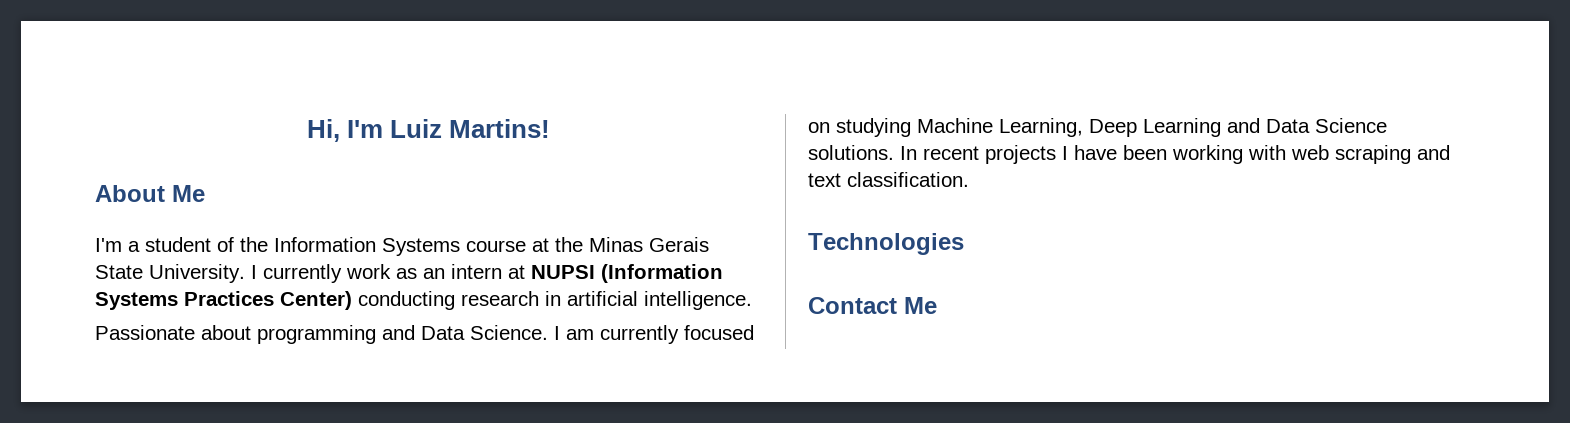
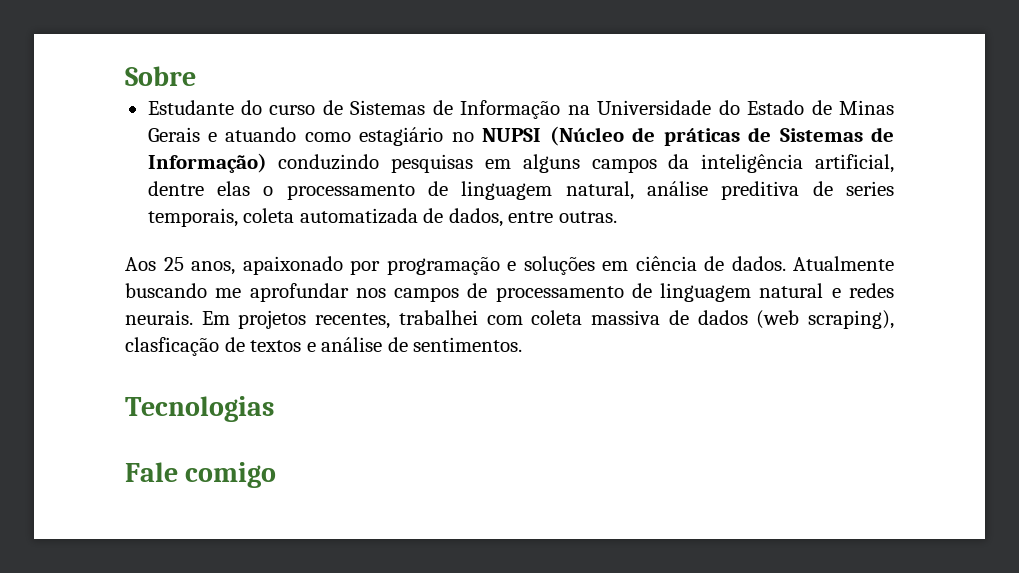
[306,119,551,142] [95,185,205,202] [95,237,709,256] [95,264,723,283] [95,291,752,310] [95,325,754,344] [808,118,1387,137] [808,145,1450,164] [808,172,969,187] [808,233,964,255] [808,297,937,314] Hi, I'm Luiz Martins! // About Me // I'm a student of the Information Systems course at the Minas Gerais State University. I currently work as an intern at NUPSI (Information Systems Practices Center) conducting research in artificial intelligence. // Passionate about programming and Data Science. I am currently focused on studying Machine Learning, Deep Learning and Data Science solutions. In recent projects I have been working with web scraping and text classification. // Technologies // Contact Me -> [125,66,196,86] [147,100,894,119] [147,126,894,146] [147,153,895,173] [147,181,895,200] [147,208,617,227] [125,256,894,275] [125,283,894,302] [125,310,895,329] [125,337,523,356] [125,396,274,422] [125,462,277,488] Sobre // Estudante do curso de Sistemas de Informação na Universidade do Estado de Minas Gerais e atuando como estagiário no NUPSI (Núcleo de práticas de Sistemas de Informação) conduzindo pesquisas em alguns campos da inteligência artificial, dentre elas o processamento de linguagem natural, análise preditiva de series temporais, coleta automatizada de dados, entre outras. // Aos 25 anos, apaixonado por programação e soluções em ciência de dados. Atualmente buscando me aprofundar nos campos de processamento de linguagem natural e redes neurais. Em projetos recentes, trabalhei com coleta massiva de dados (web scraping), clasficação de textos e análise de sentimentos. // Tecnologias // Fale comigo

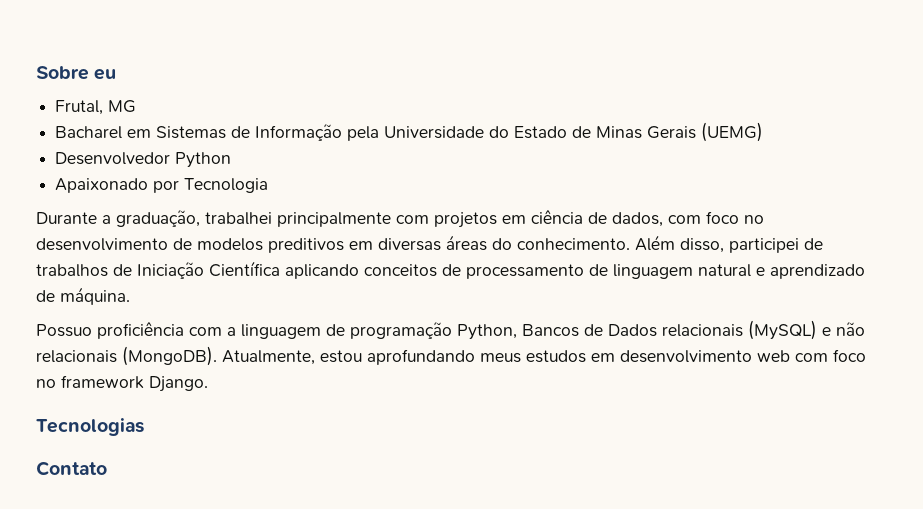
[147,100,343,115] // Estudante do curso de -> [94,69,117,80] [55,100,137,115] [55,126,152,139] eu // Frutal, MG // Bacharel em
[567,105,590,115] na -> [347,126,380,141] pela
[208,126,894,146] [147,153,895,173] [147,181,895,200] [147,208,617,227] [125,256,894,275] [125,283,460,302] e atuando como estagiário no NUPSI (Núcleo de práticas de Sistemas de Informação) conduzindo pesquisas em alguns campos da inteligência artificial, dentre elas o processamento de linguagem natural, análise preditiva de series temporais, coleta automatizada de dados, entre outras. // Aos 25 anos, apaixonado por programação e soluções em ciência de dados. Atualmente buscando me aprofundar nos campos -> [701,122,764,142] [55,152,232,168] [55,178,269,193] [36,210,764,228] [36,235,823,253] [36,261,437,279] (UEMG) // Desenvolvedor Python // Apaixonado por Tecnologia // Durante a graduação, trabalhei principalmente com projetos em ciência de dados, com foco no desenvolvimento de modelos preditivos em diversas áreas do conhecimento. Além disso, participei de trabalhos de Iniciação Científica aplicando conceitos
[848,283,894,298] [125,310,895,329] [125,337,523,356] redes neurais. Em projetos recentes, trabalhei com coleta massiva de dados (web scraping), clasficação de textos e análise de sentimentos. -> [770,264,865,279] [36,287,130,305] [36,320,865,340] [36,346,866,366] [36,375,208,392] aprendizado de máquina. // Possuo proficiência com a linguagem de programação Python, Bancos de Dados relacionais (MySQL) e não relacionais (MongoDB). Atualmente, estou aprofundando meus estudos em desenvolvimento web com foco no framework Django.
[125,462,277,488] Fale comigo -> [36,461,107,476] Contato

